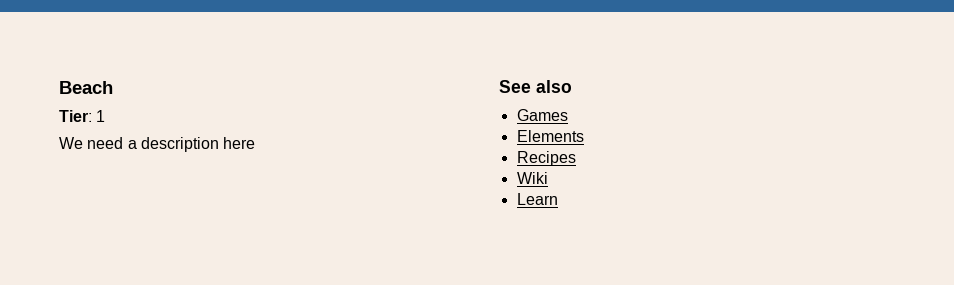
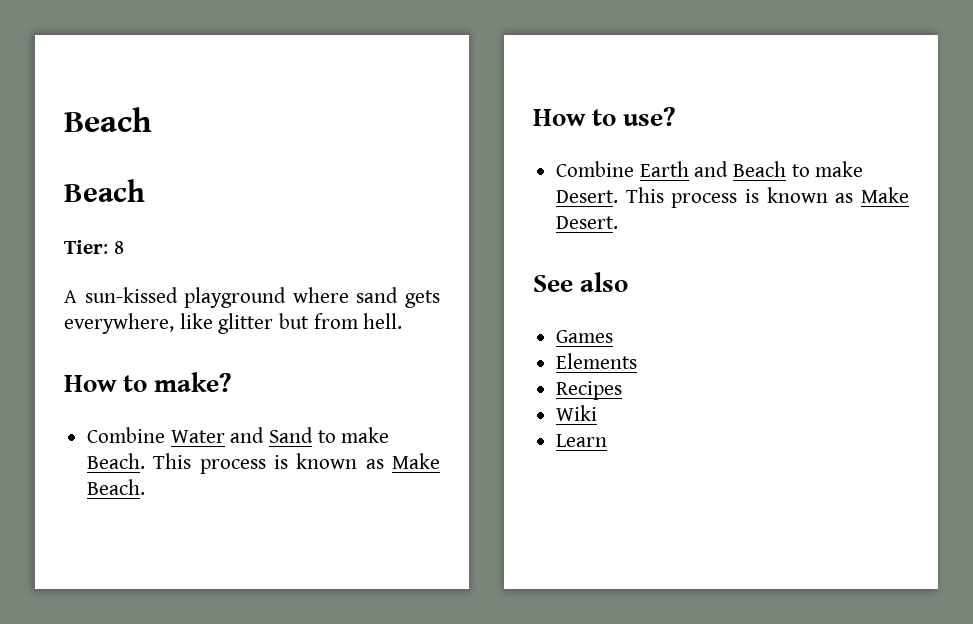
[59,81,113,94] Beach -> [64,107,152,132] [64,179,145,202] Beach // Beach
[96,110,106,122] [59,137,256,152] 1 // We need a description here -> [113,241,124,254] [64,287,440,308] [64,313,403,334] [64,372,232,392] [87,427,390,443] [87,453,440,474] [87,479,146,495] [533,107,676,126] [556,161,864,177] [556,187,909,208] [556,216,619,229] 8 // A sun-kissed playground where sand gets everywhere, like glitter but from hell. // How to make? // Combine Water and Sand to make Beach. This process is known as Make Beach. // How to use? // Combine Earth and Beach to make Desert. This process is known as Make Desert.

